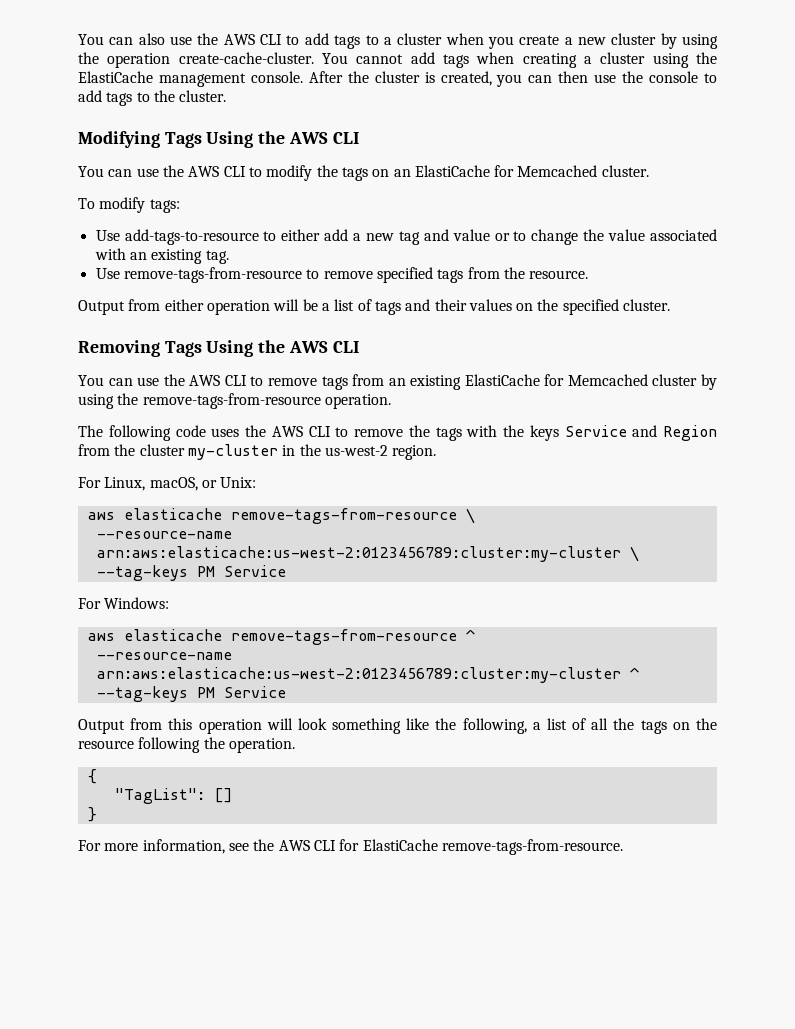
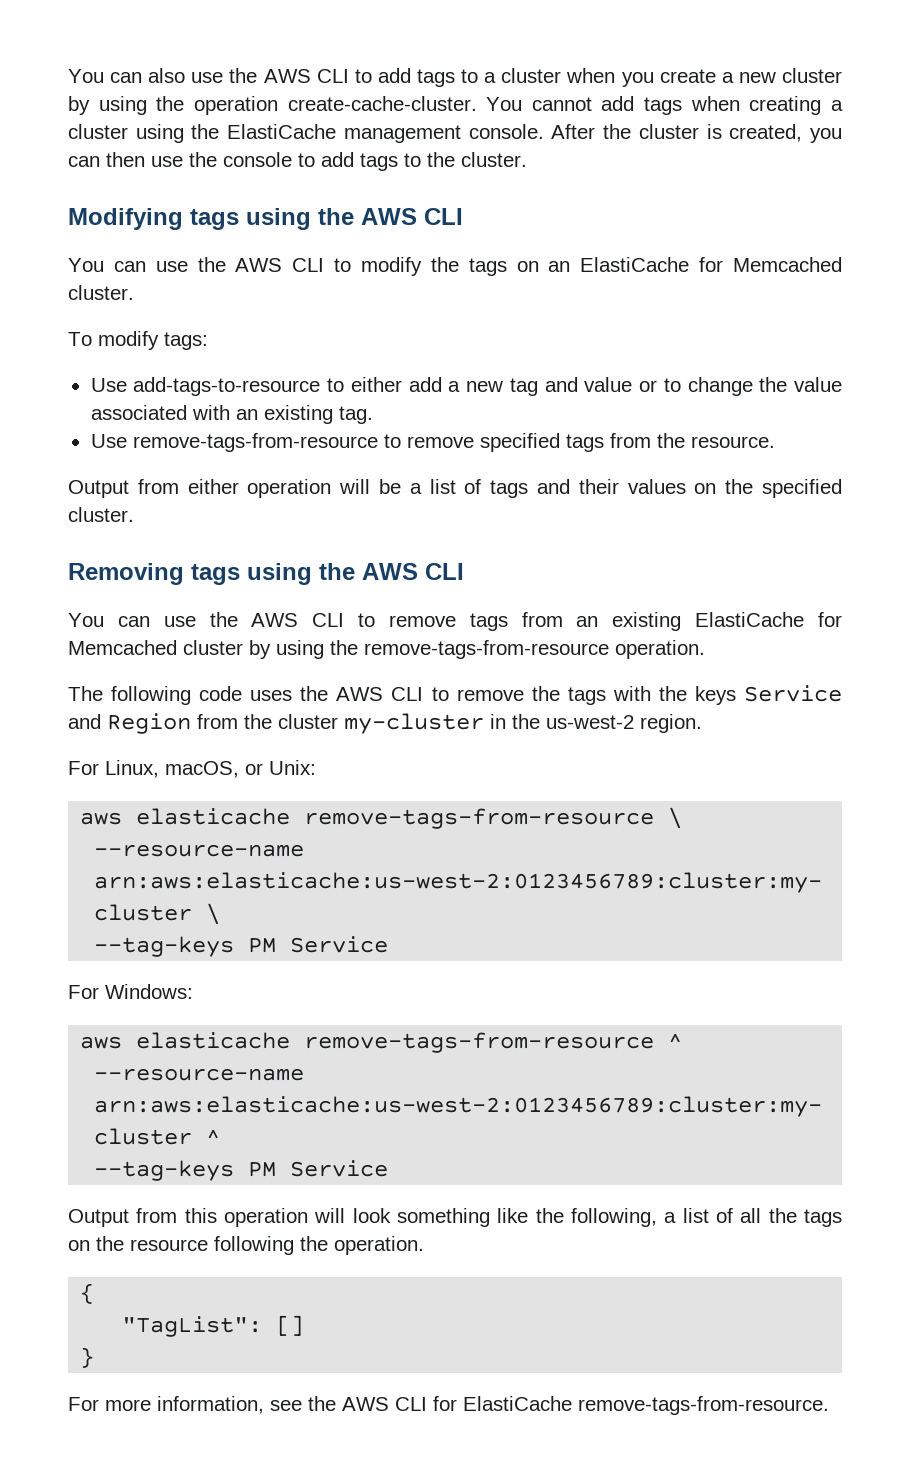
[164,131,254,148] Tags Using -> [190,208,311,230] tags using
[164,340,254,357] Tags Using -> [191,563,312,585] tags using

